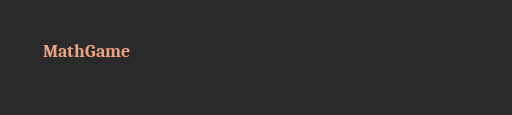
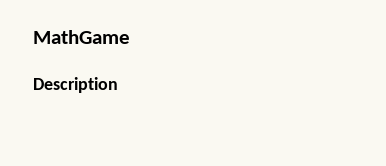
(130, 50) none -> [33,77,118,93] // Description

